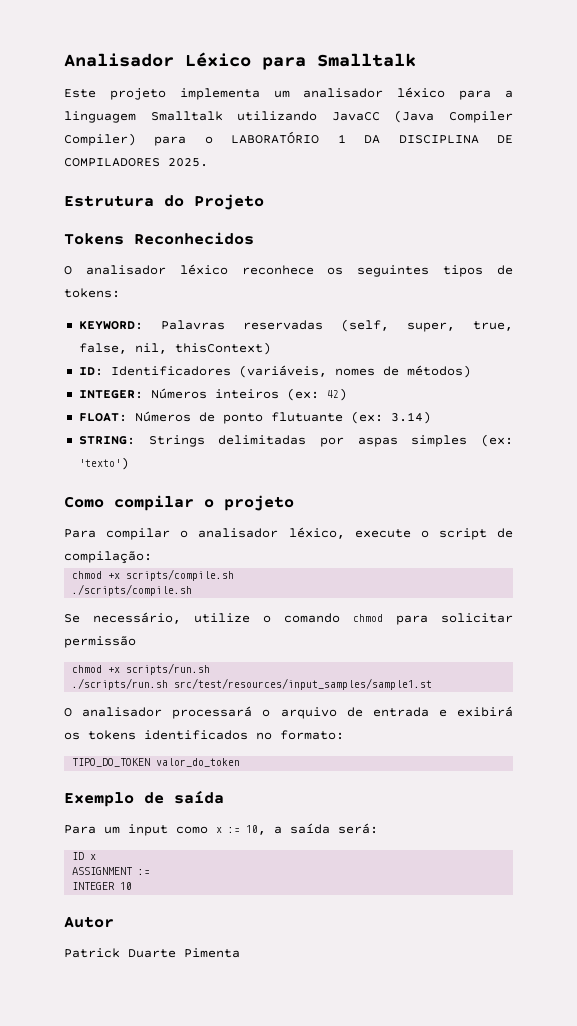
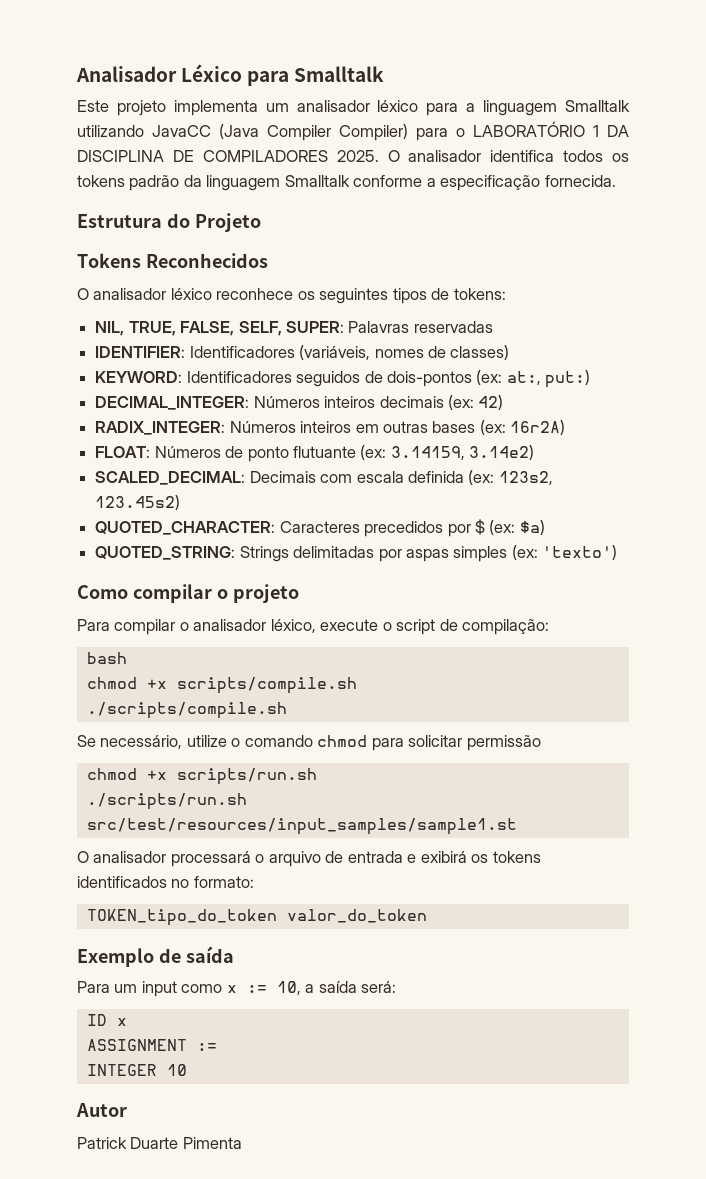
(208, 162) none -> [387,150,629,162] [77,175,616,191] O analisador identifica todos os tokens padrão da linguagem Smalltalk conforme a especificação fornecida.
[78,319,513,332] [78,342,271,355] [78,365,471,378] [78,388,279,399] KEYWORD: Palavras reservadas (self, super, true, false, nil, thisContext) // ID: Identificadores (variáveis, nomes de métodos) // INTEGER: Números inteiros -> [95,321,493,336] [95,345,510,360] [95,370,591,388] [95,396,444,410] NIL, TRUE, FALSE, SELF, SUPER: Palavras reservadas // IDENTIFIER: Identificadores (variáveis, nomes de classes) // KEYWORD: Identificadores seguidos de dois-pontos (ex: at:, put:) // DECIMAL_INTEGER: Números inteiros decimais
(347, 394) none -> [95,420,566,435] // RADIX_INTEGER: Números inteiros em outras bases (ex: 16r2A)
[390,411,431,424] [78,436,135,445] 3.14) // STRING: -> [390,445,535,460] [95,470,553,485] [95,495,181,510] [95,519,545,537] [95,546,236,560] 3.14159, 3.14e2) // SCALED_DECIMAL: Decimais com escala definida (ex: 123s2, 123.45s2) // QUOTED_CHARACTER: Caracteres precedidos por $ (ex: $a) // QUOTED_STRING:
(152, 557) none -> [86,652,127,664] // bash
[72,758,151,767] TIPO_DO_TOKEN -> [86,909,277,926] TOKEN_tipo_do_token

